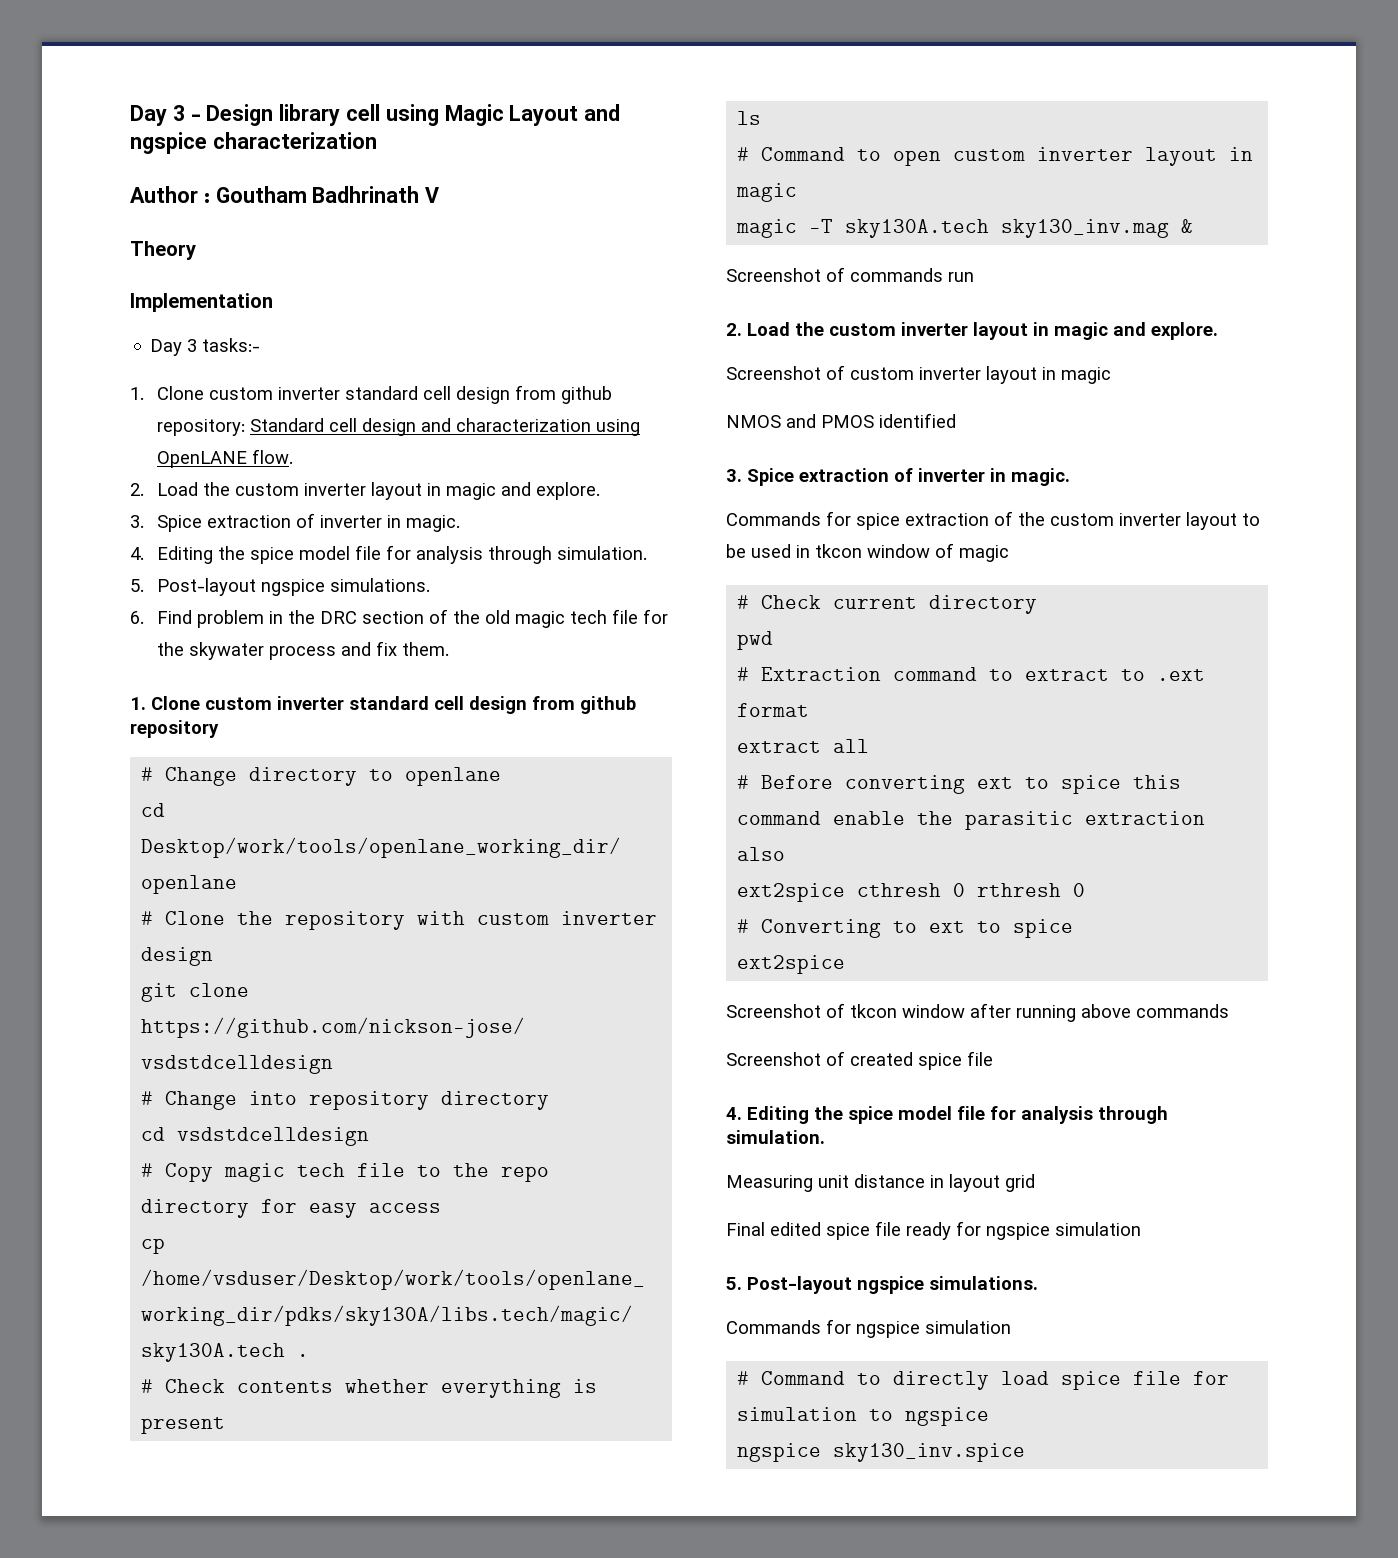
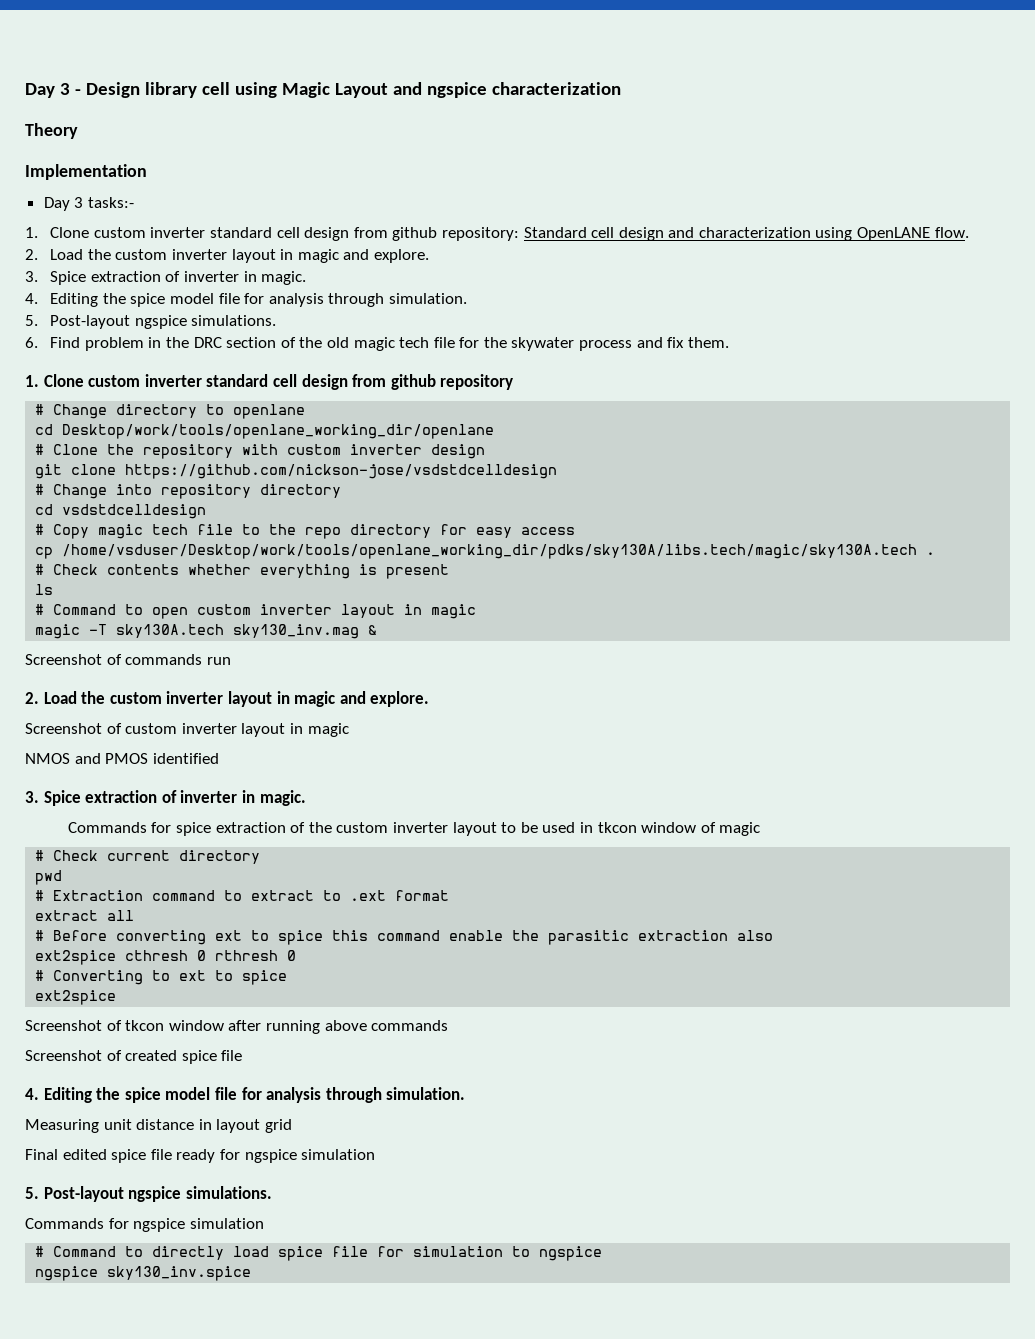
[130,186,440,203] // Author : Goutham Badhrinath V -> (621, 88) none

